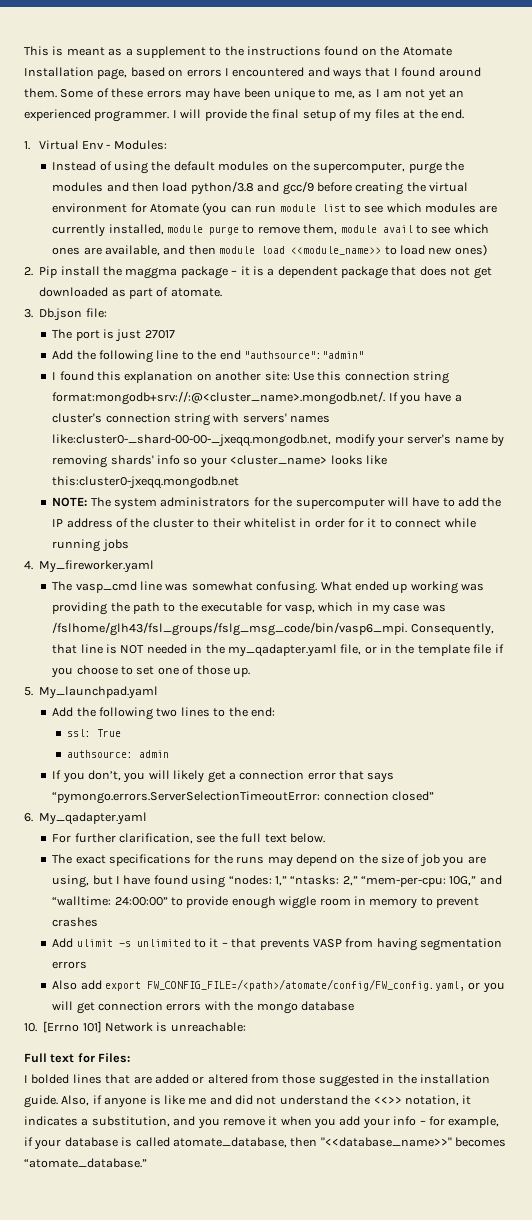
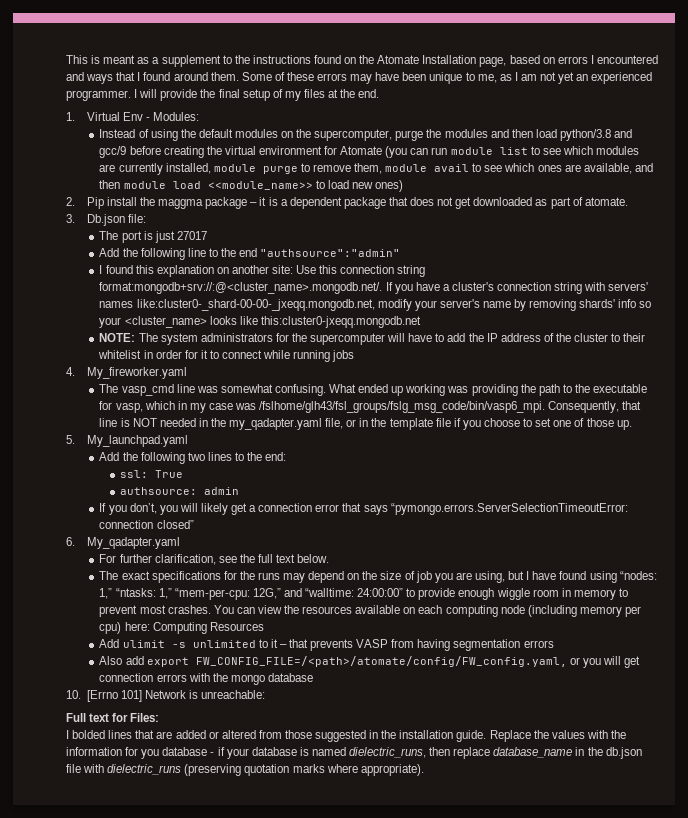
[342,876,477,887] 2,” “mem-per-cpu: 10G,” -> [158,588,281,600] 1,” “mem-per-cpu: 12G,”
[52,917,99,927] crashes -> [139,605,641,617] [99,622,264,634] most crashes. You can view the resources available on each computing node (including memory per cpu) here: Computing Resources
[61,1095,472,1108] [24,1116,500,1129] [24,1137,506,1150] [24,1158,147,1168] Also, if anyone is like me and did not understand the <<>> notation, it indicates a substitution, and you remove it when you add your info – for example, if your database is called atomate_database, then "<<database_name>>" becomes “atomate_database.” -> [489,730,626,742] [66,747,642,759] [66,764,424,776] Replace the values with the information for you database - if your database is named dielectric_runs, then replace database_name in the db.json file with dielectric_runs (preserving quotation marks where appropriate).

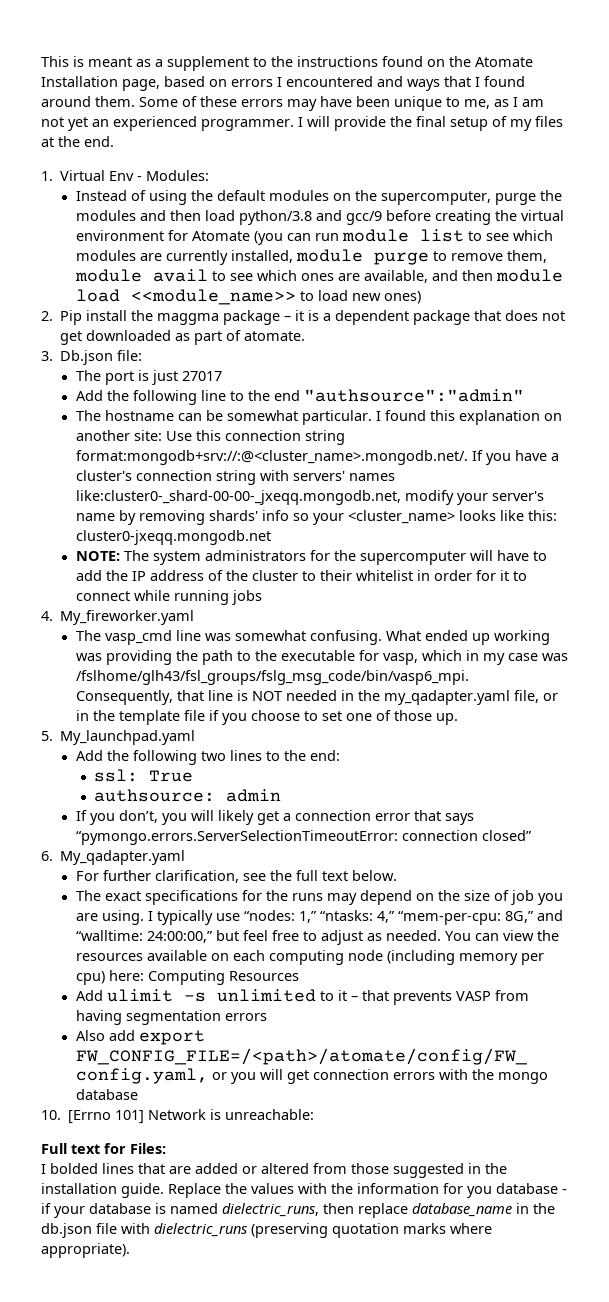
(401, 253) none -> [75,410,372,425] The hostname can be somewhat particular.
[260,316,421,328] this:cluster0-jxeqq.mongodb.net -> [527,510,557,521] [75,530,271,545] this: cluster0-jxeqq.mongodb.net
[474,571,657,583] [99,588,628,600] [99,605,211,617] using, but I have found using “nodes: 1,” “ntasks: 1,” “mem-per-cpu: 12G,” and “walltime: 24:00:00” to provide enough wiggle room in memory to prevent most crashes. -> [101,910,563,925] [75,930,441,945] using. I typically use “nodes: 1,” “ntasks: 4,” “mem-per-cpu: 8G,” and “walltime: 24:00:00,” but feel free to adjust as needed.

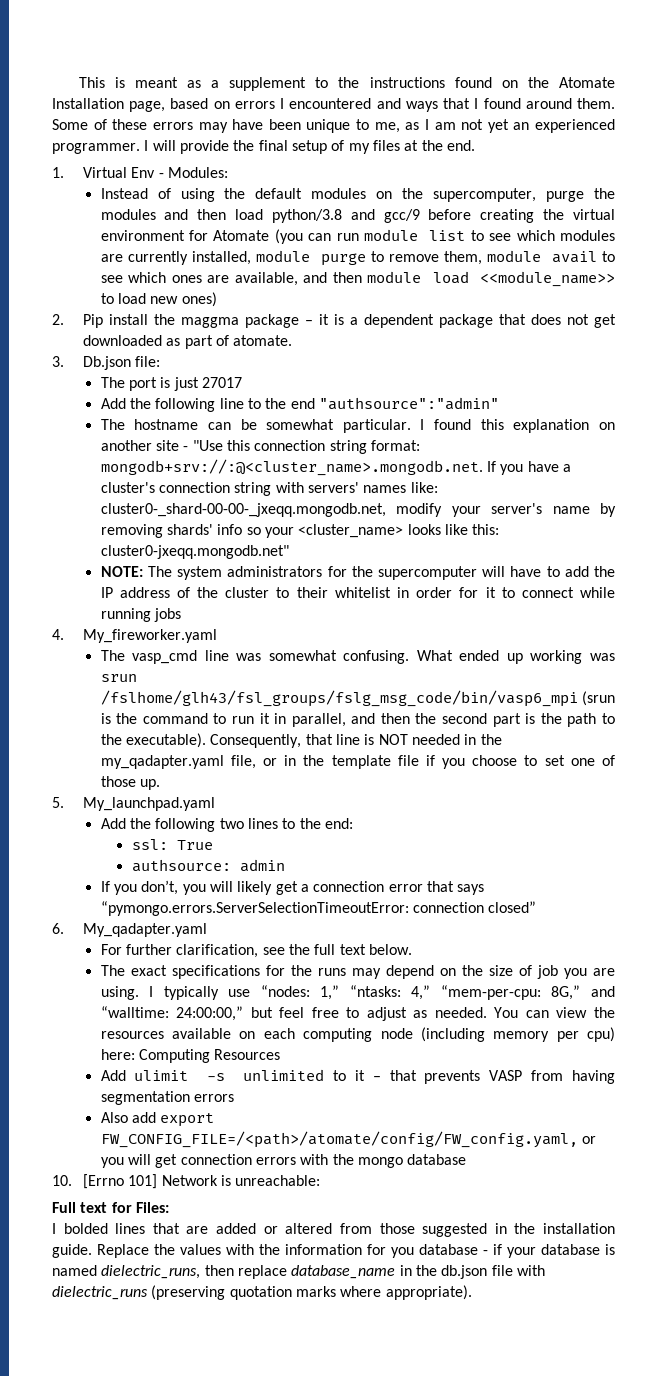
[133,430,192,441] site: Use -> [155,440,223,451] site - "Use
[75,450,468,465] format:mongodb+srv://:@<cluster_name>.mongodb.net/. -> [370,440,420,451] [100,459,483,476] format: mongodb+srv://:@<cluster_name>.mongodb.net.
[75,490,401,505] like:cluster0-_shard-00-00-_jxeqq.mongodb.net, -> [410,482,438,493] [100,503,386,517] like: cluster0-_shard-00-00-_jxeqq.mongodb.net,
[75,530,271,545] cluster0-jxeqq.mongodb.net -> [100,545,289,559] cluster0-jxeqq.mongodb.net"
[105,650,568,665] [75,670,469,685] providing the path to the executable for vasp, which in my case was /fslhome/glh43/fsl_groups/fslg_msg_code/bin/vasp6_mpi. -> [100,674,137,682] [100,690,615,707] [100,713,615,727] [100,733,206,748] srun /fslhome/glh43/fsl_groups/fslg_msg_code/bin/vasp6_mpi (srun is the command to run it in parallel, and then the second part is the path to the executable).

